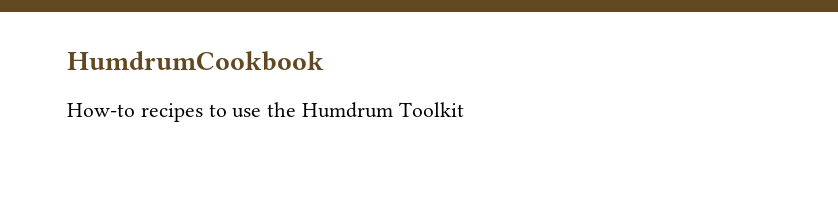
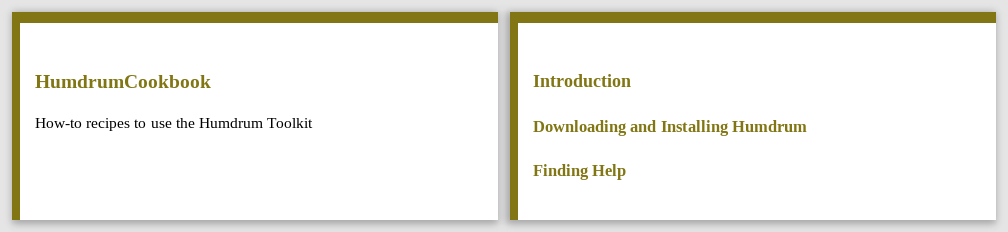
(464, 109) none -> [533,74,631,87] [533,120,808,136] [533,164,627,180] // Introduction // Downloading and Installing Humdrum // Finding Help

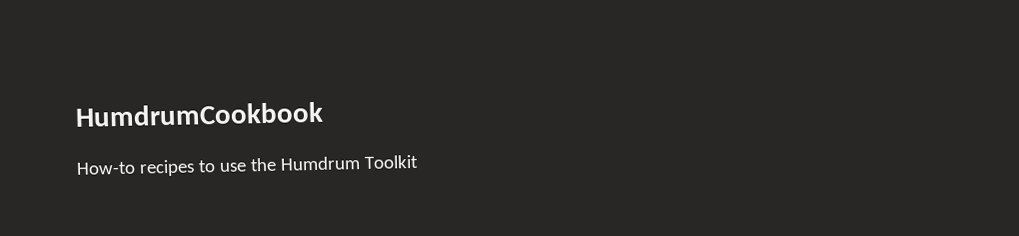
[533,74,631,87] [533,120,808,136] [533,164,627,180] // Introduction // Downloading and Installing Humdrum // Finding Help -> (418, 161) none

